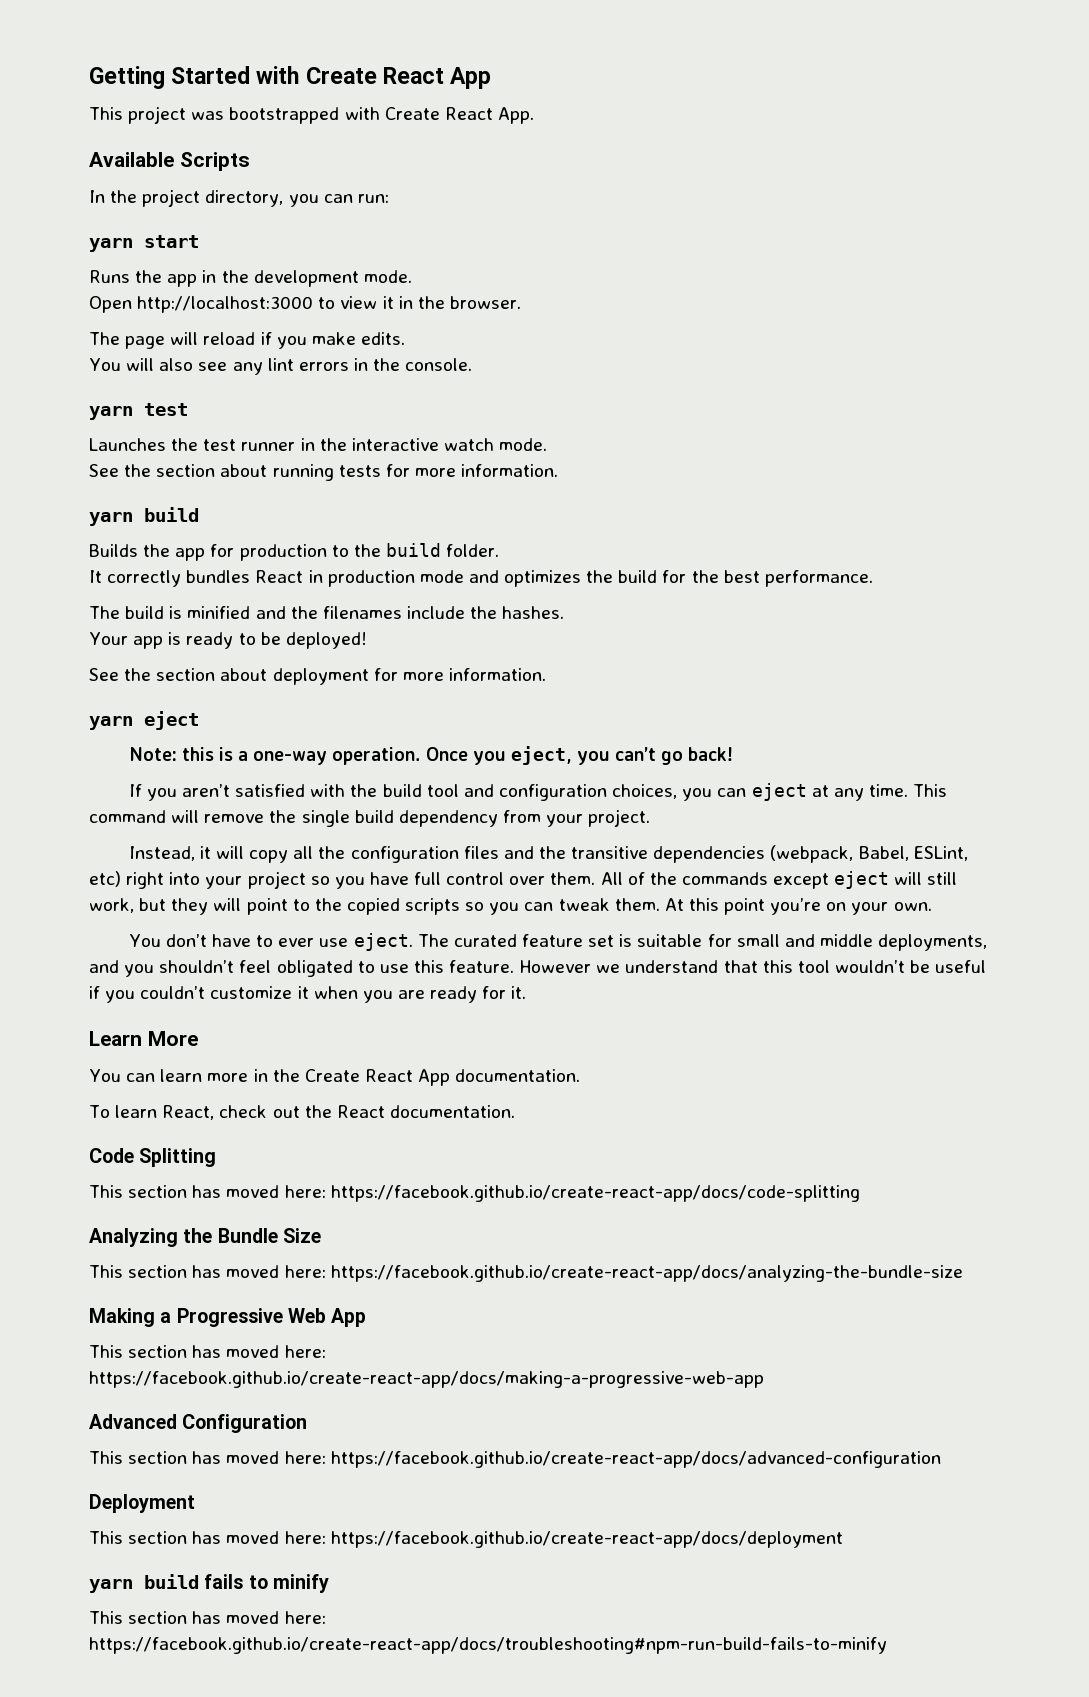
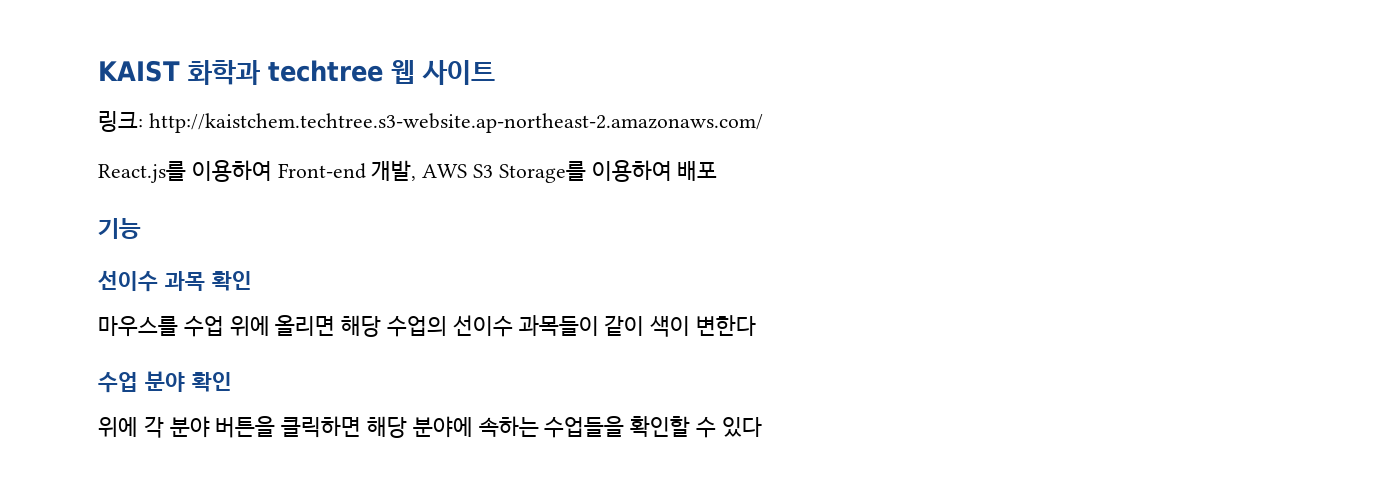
[89,66,492,89] [89,106,534,124] [89,152,250,171] [89,189,389,207] [89,235,199,252] [89,270,412,287] [89,296,521,313] [89,332,405,349] [89,358,473,375] [89,403,188,420] [89,438,548,451] [89,464,559,481] [89,507,199,526] [89,543,500,561] [89,570,873,587] [89,606,565,619] [89,632,367,649] [89,668,546,685] [89,711,199,730] [128,746,734,765] [128,783,948,801] [89,809,651,827] [128,845,968,863] [89,871,958,889] [89,898,932,915] [128,933,988,951] [89,960,987,977] [89,986,527,1003] [89,1031,198,1046] [89,1069,581,1086] [89,1105,515,1120] [89,1148,217,1167] [89,1185,860,1202] [89,1228,321,1247] [89,1265,963,1282] [89,1308,367,1327] [89,1345,326,1358] [89,1371,764,1388] [89,1414,308,1433] [89,1451,941,1468] [89,1494,195,1513] [89,1531,843,1548] [89,1574,329,1593] [89,1611,326,1624] [89,1637,887,1654] Getting Started with Create React App // This project was bootstrapped with Create React App. // Available Scripts // In the project directory, you can run: // yarn start // Runs the app in the development mode. // Open http://localhost:3000 to view it in the browser. // The page will reload if you make edits. // You will also see any lint errors in the console. // yarn test // Launches the test runner in the interactive watch mode. // See the section about running tests for more information. // yarn build // Builds the app for production to the build folder. // It correctly bundles React in production mode and optimizes the build for the best performance. // The build is minified and the filenames include the hashes. // Your app is ready to be deployed! // See the section about deployment for more information. // yarn eject // Note: this is a one-way operation. Once you eject, you can’t go back! // If you aren’t satisfied with the build tool and configuration choices, you can eject at any time. This command will remove the single build dependency from your project. // Instead, it will copy all the configuration files and the transitive dependencies (webpack, Babel, ESLint, etc) right into your project so you have full control over them. All of the commands except eject will still work, but they will point to the copied scripts so you can tweak them. At this point you’re on your own. // You don’t have to ever use eject. The curated feature set is suitable for small and middle deployments, and you shouldn’t feel obligated to use this feature. However we understand that this tool wouldn’t be useful if you couldn’t customize it when you are ready for it. // Learn More // You can learn more in the Create React App documentation. // To learn React, check out the React documentation. // Code Splitting // This section has moved here: https://facebook.github.io/create-react-app/docs/code-splitting // Analyzing the Bundle Size // This section has moved here: https://facebook.github.io/create-react-app/docs/analyzing-the-bundle-size // Making a Progressive Web App // This section has moved here: https://facebook.github.io/create-react-app/docs/making-a-progressive-web-app // Advanced Configuration // This section has moved here: https://facebook.github.io/create-react-app/docs/advanced-configuration // Deployment // This section has moved here: https://facebook.github.io/create-react-app/docs/deployment // yarn build fails to minify // This section has moved here: https://facebook.github.io/create-react-app/docs/troubleshooting#npm-run-build-fails-to-minify -> [98,60,495,85] [98,111,763,133] [98,160,718,183] [98,218,141,239] [98,270,252,292] [98,315,757,337] [98,371,232,393] [98,416,762,438] KAIST 화학과 techtree 웹 사이트 // 링크: http://kaistchem.techtree.s3-website.ap-northeast-2.amazonaws.com/ // React.js를 이용하여 Front-end 개발, AWS S3 Storage를 이용하여 배포 // 기능 // 선이수 과목 확인 // 마우스를 수업 위에 올리면 해당 수업의 선이수 과목들이 같이 색이 변한다 // 수업 분야 확인 // 위에 각 분야 버튼을 클릭하면 해당 분야에 속하는 수업들을 확인할 수 있다

